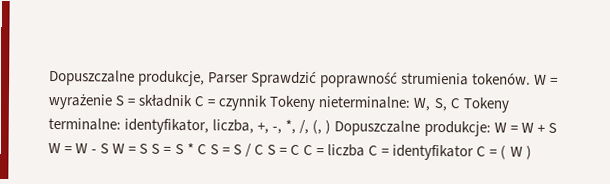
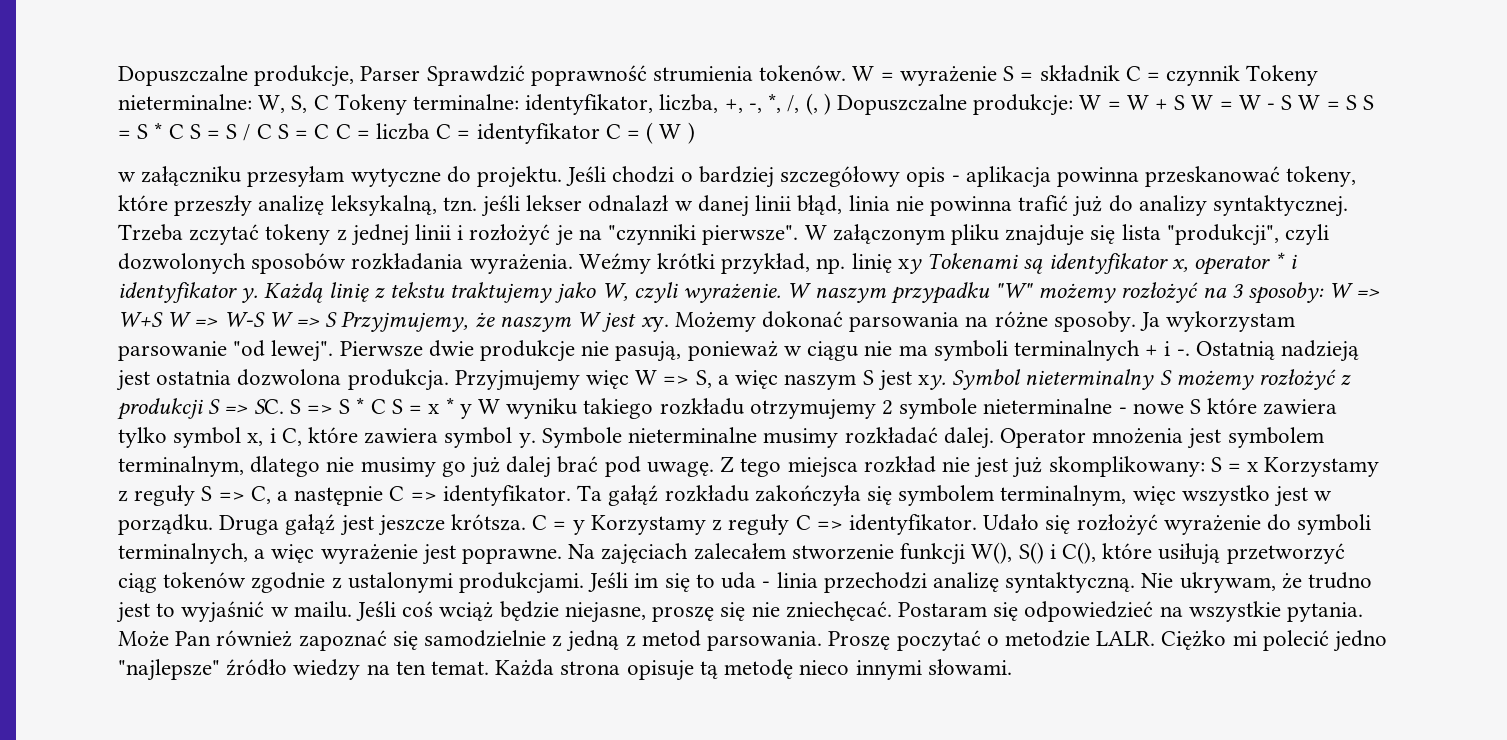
(532, 152) none -> [118,166,1357,188] [118,195,1348,217] [118,224,1329,246] [118,252,1298,275] [118,282,1381,304] [118,311,1296,332] [118,340,1359,362] [116,369,1352,391] [117,397,1338,420] [118,427,1324,449] [118,456,1380,478] [118,485,1333,507] [118,514,1372,536] [118,542,1345,565] [118,572,1372,594] [116,601,1363,623] [118,630,1387,652] [118,659,1012,681] // w załączniku przesyłam wytyczne do projektu. Jeśli chodzi o bardziej szczegółowy opis - aplikacja powinna przeskanować tokeny, które przeszły analizę leksykalną, tzn. jeśli lekser odnalazł w danej linii błąd, linia nie powinna trafić już do analizy syntaktycznej. Trzeba zczytać tokeny z jednej linii i rozłożyć je na "czynniki pierwsze". W załączonym pliku znajduje się lista "produkcji", czyli dozwolonych sposobów rozkładania wyrażenia. Weźmy krótki przykład, np. linię xy Tokenami są identyfikator x, operator * i identyfikator y. Każdą linię z tekstu traktujemy jako W, czyli wyrażenie. W naszym przypadku "W" możemy rozłożyć na 3 sposoby: W => W+S W => W-S W => S Przyjmujemy, że naszym W jest xy. Możemy dokonać parsowania na różne sposoby. Ja wykorzystam parsowanie "od lewej". Pierwsze dwie produkcje nie pasują, ponieważ w ciągu nie ma symboli terminalnych + i -. Ostatnią nadzieją jest ostatnia dozwolona produkcja. Przyjmujemy więc W => S, a więc naszym S jest xy. Symbol nieterminalny S możemy rozłożyć z produkcji S => SC. S => S * C S = x * y W wyniku takiego rozkładu otrzymujemy 2 symbole nieterminalne - nowe S które zawiera tylko symbol x, i C, które zawiera symbol y. Symbole nieterminalne musimy rozkładać dalej. Operator mnożenia jest symbolem terminalnym, dlatego nie musimy go już dalej brać pod uwagę. Z tego miejsca rozkład nie jest już skomplikowany: S = x Korzystamy z reguły S => C, a następnie C => identyfikator. Ta gałąź rozkładu zakończyła się symbolem terminalnym, więc wszystko jest w porządku. Druga gałąź jest jeszcze krótsza. C = y Korzystamy z reguły C => identyfikator. Udało się rozłożyć wyrażenie do symboli terminalnych, a więc wyrażenie jest poprawne. Na zajęciach zalecałem stworzenie funkcji W(), S() i C(), które usiłują przetworzyć ciąg tokenów zgodnie z ustalonymi produkcjami. Jeśli im się to uda - linia przechodzi analizę syntaktyczną. Nie ukrywam, że trudno jest to wyjaśnić w mailu. Jeśli coś wciąż będzie niejasne, proszę się nie zniechęcać. Postaram się odpowiedzieć na wszystkie pytania. Może Pan również zapoznać się samodzielnie z jedną z metod parsowania. Proszę poczytać o metodzie LALR. Ciężko mi polecić jedno "najlepsze" źródło wiedzy na ten temat. Każda strona opisuje tą metodę nieco innymi słowami.

